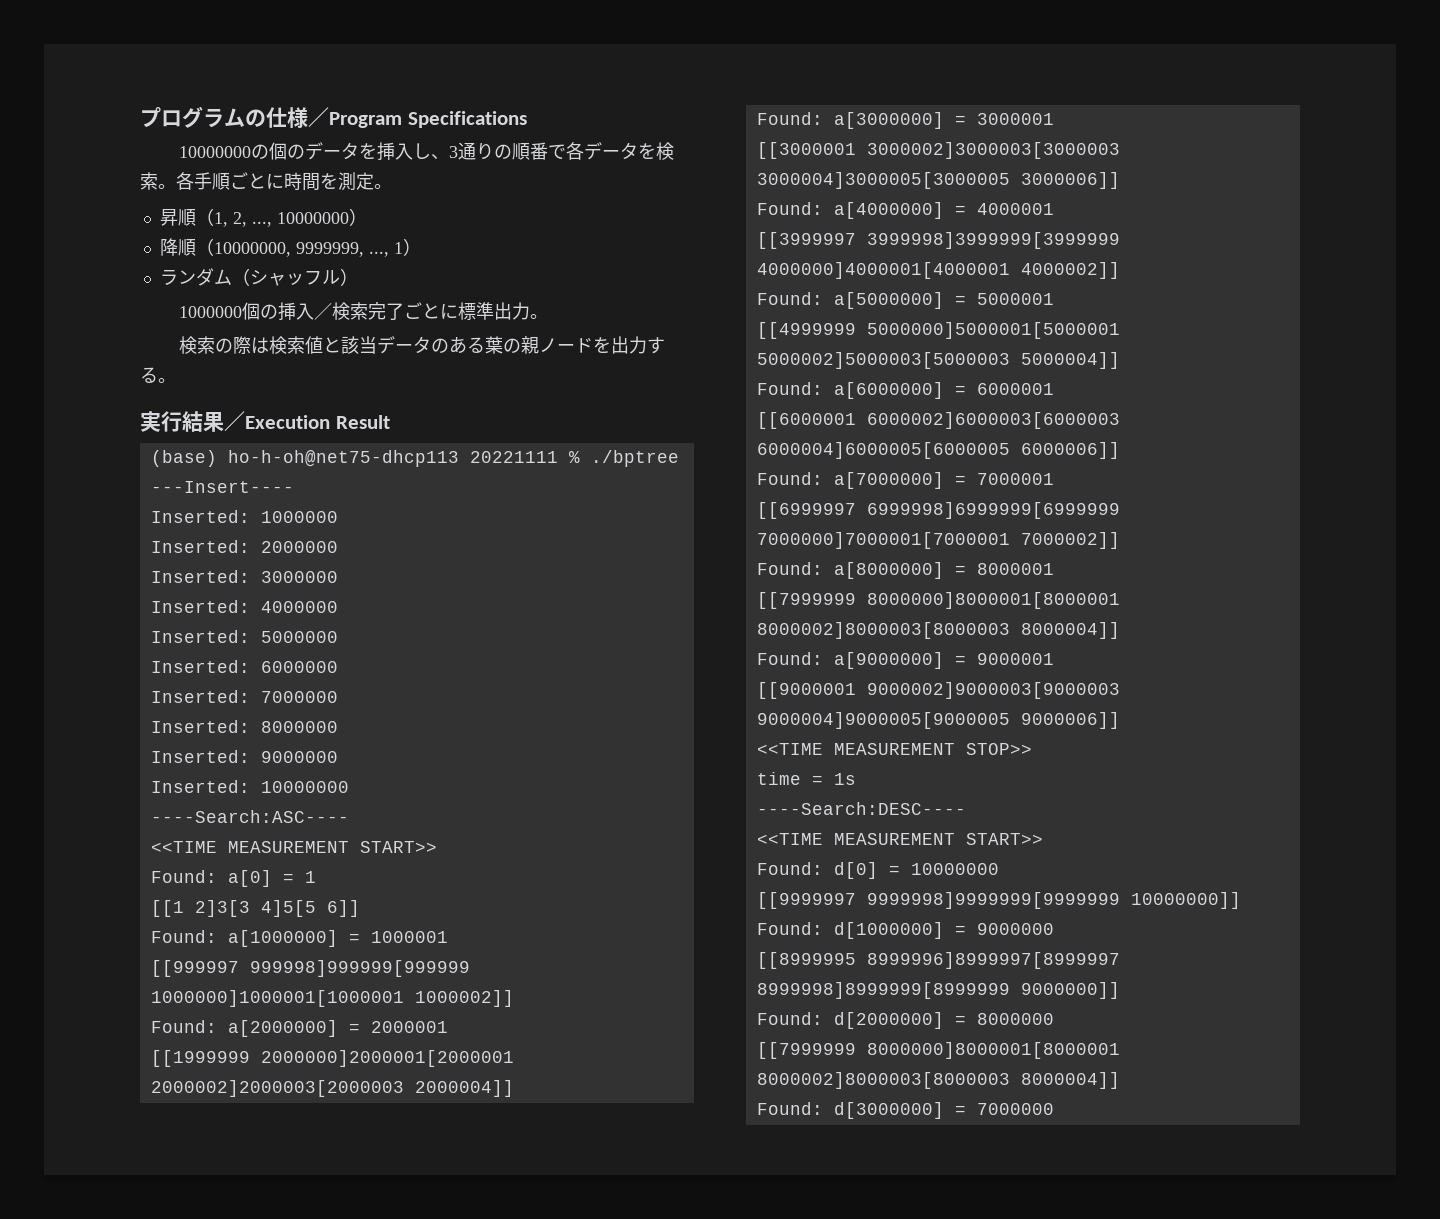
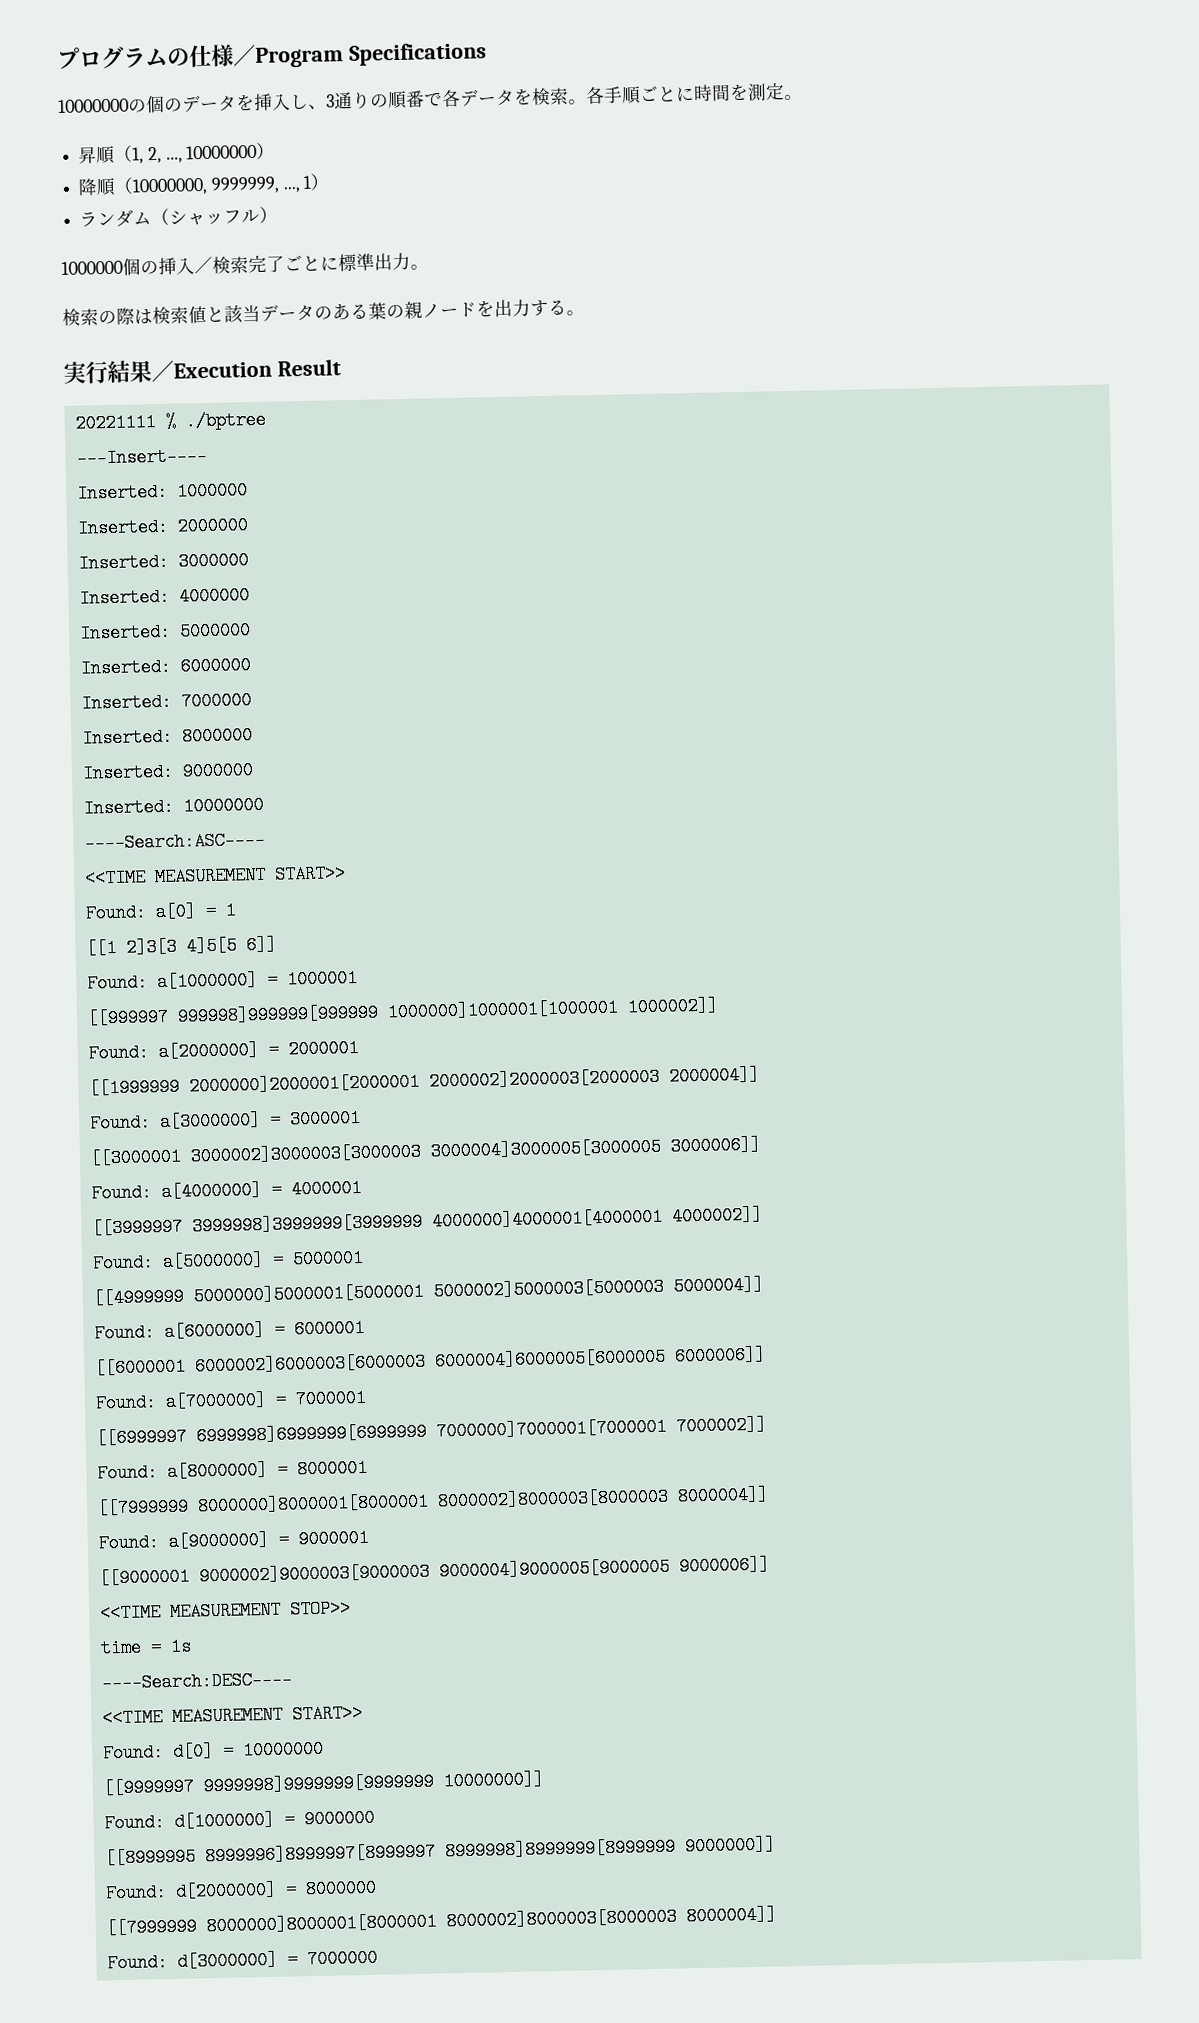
[150,450,459,467] (base) ho-h-oh@net75-dhcp113 -> (341, 368) none

